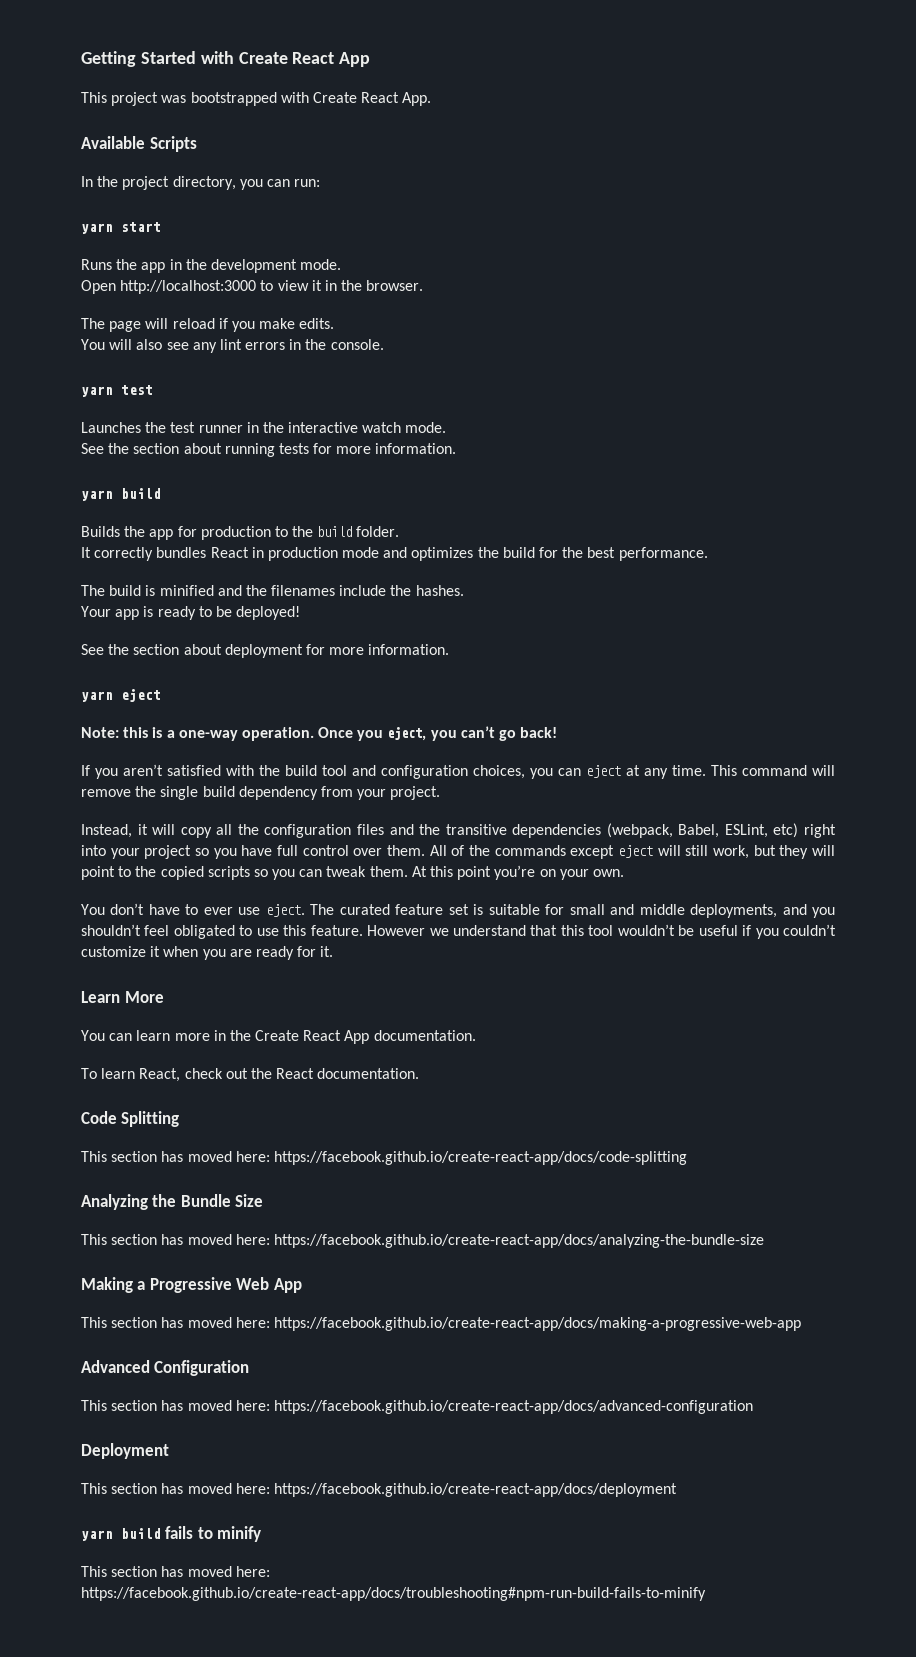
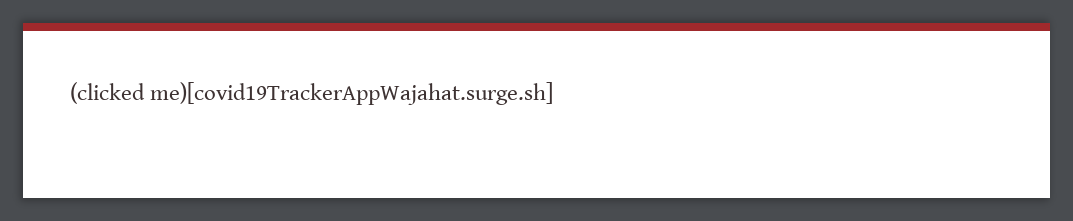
[81,51,371,67] [81,92,432,106] [81,136,197,152] [81,176,321,190] [81,222,161,234] [81,259,342,273] [81,280,424,294] [81,318,335,332] [81,339,384,353] [81,385,153,397] [81,422,447,433] [81,443,457,457] [81,488,161,501] [81,526,400,540] [81,547,708,561] [81,585,464,596] [81,606,301,620] [81,644,450,658] [81,689,161,702] [81,726,558,741] [81,764,835,779] [81,786,441,800] [81,823,836,838] [81,845,835,859] [81,865,624,880] [81,903,836,918] [81,924,837,939] [81,946,334,960] [81,991,164,1003] [81,1030,476,1044] [81,1068,420,1082] [81,1111,180,1127] [81,1151,687,1165] [81,1194,264,1210] [81,1234,764,1248] [81,1277,302,1293] [81,1317,801,1331] [81,1360,250,1376] [81,1400,753,1414] [81,1443,169,1459] [81,1483,677,1497] [81,1526,262,1542] [81,1566,270,1577] [81,1587,706,1601] Getting Started with Create React App // This project was bootstrapped with Create React App. // Available Scripts // In the project directory, you can run: // yarn start // Runs the app in the development mode. // Open http://localhost:3000 to view it in the browser. // The page will reload if you make edits. // You will also see any lint errors in the console. // yarn test // Launches the test runner in the interactive watch mode. // See the section about running tests for more information. // yarn build // Builds the app for production to the build folder. // It correctly bundles React in production mode and optimizes the build for the best performance. // The build is minified and the filenames include the hashes. // Your app is ready to be deployed! // See the section about deployment for more information. // yarn eject // Note: this is a one-way operation. Once you eject, you can’t go back! // If you aren’t satisfied with the build tool and configuration choices, you can eject at any time. This command will remove the single build dependency from your project. // Instead, it will copy all the configuration files and the transitive dependencies (webpack, Babel, ESLint, etc) right into your project so you have full control over them. All of the commands except eject will still work, but they will point to the copied scripts so you can tweak them. At this point you’re on your own. // You don’t have to ever use eject. The curated feature set is suitable for small and middle deployments, and you shouldn’t feel obligated to use this feature. However we understand that this tool wouldn’t be useful if you couldn’t customize it when you are ready for it. // Learn More // You can learn more in the Create React App documentation. // To learn React, check out the React documentation. // Code Splitting // This section has moved here: https://facebook.github.io/create-react-app/docs/code-splitting // Analyzing the Bundle Size // This section has moved here: https://facebook.github.io/create-react-app/docs/analyzing-the-bundle-size // Making a Progressive Web App // This section has moved here: https://facebook.github.io/create-react-app/docs/making-a-progressive-web-app // Advanced Configuration // This section has moved here: https://facebook.github.io/create-react-app/docs/advanced-configuration // Deployment // This section has moved here: https://facebook.github.io/create-react-app/docs/deployment // yarn build fails to minify // This section has moved here: https://facebook.github.io/create-react-app/docs/troubleshooting#npm-run-build-fails-to-minify -> [70,82,554,105] (clicked me)[covid19TrackerAppWajahat.surge.sh]

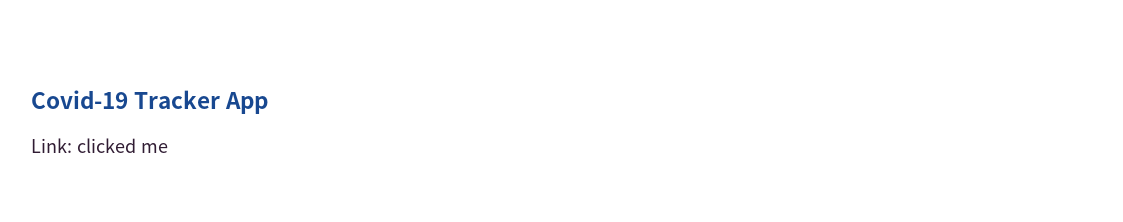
[70,82,554,105] (clicked me)[covid19TrackerAppWajahat.surge.sh] -> [31,90,269,114] [31,138,168,153] Covid-19 Tracker App // Link: clicked me

